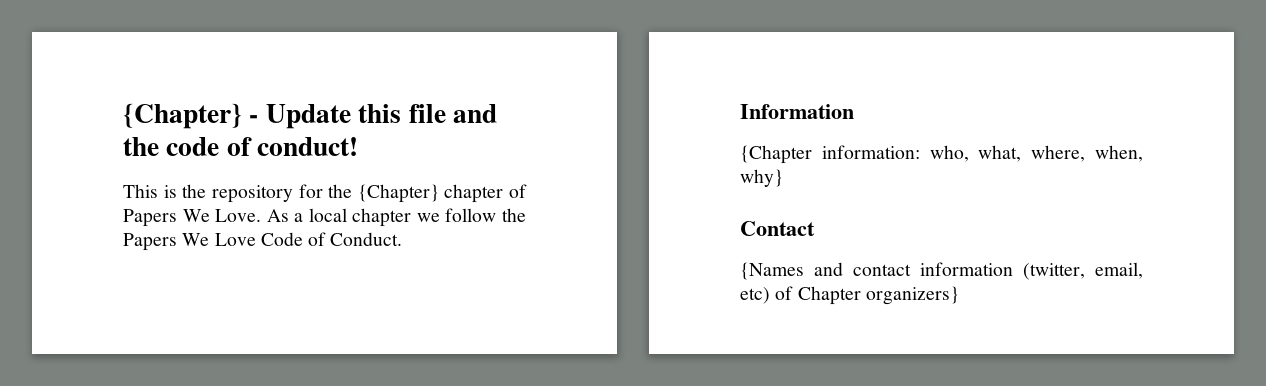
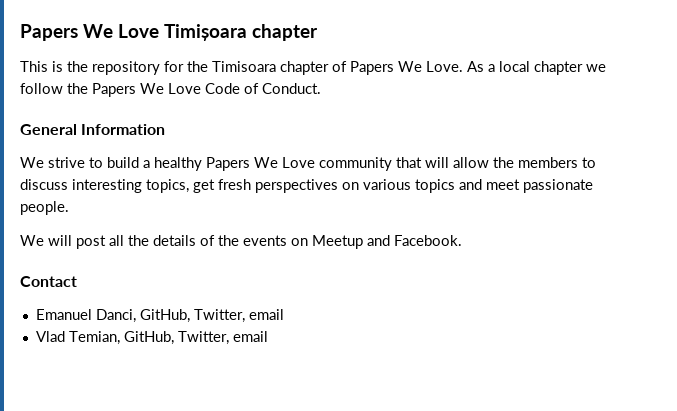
[123,103,498,129] [123,137,359,156] {Chapter} - Update this file and the code of conduct! -> [20,24,318,41] Papers We Love Timișoara chapter
[357,184,439,203] {Chapter} -> [212,61,276,72] Timisoara
(403, 239) none -> [20,124,77,135] General
[740,145,1143,164] [740,169,783,187] [740,221,815,236] [740,262,1143,280] [740,286,959,305] {Chapter information: who, what, where, when, why} // Contact // {Names and contact information (twitter, email, etc) of Chapter organizers} -> [20,157,596,171] [20,179,593,193] [20,201,69,215] [20,235,462,249] [20,276,77,287] [35,309,284,323] [35,331,268,345] We strive to build a healthy Papers We Love community that will allow the members to discuss interesting topics, get fresh perspectives on various topics and meet passionate people. // We will post all the details of the events on Meetup and Facebook. // Contact // Emanuel Danci, GitHub, Twitter, email // Vlad Temian, GitHub, Twitter, email

